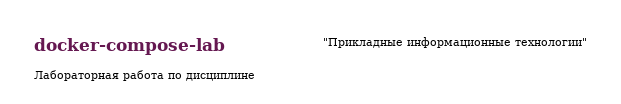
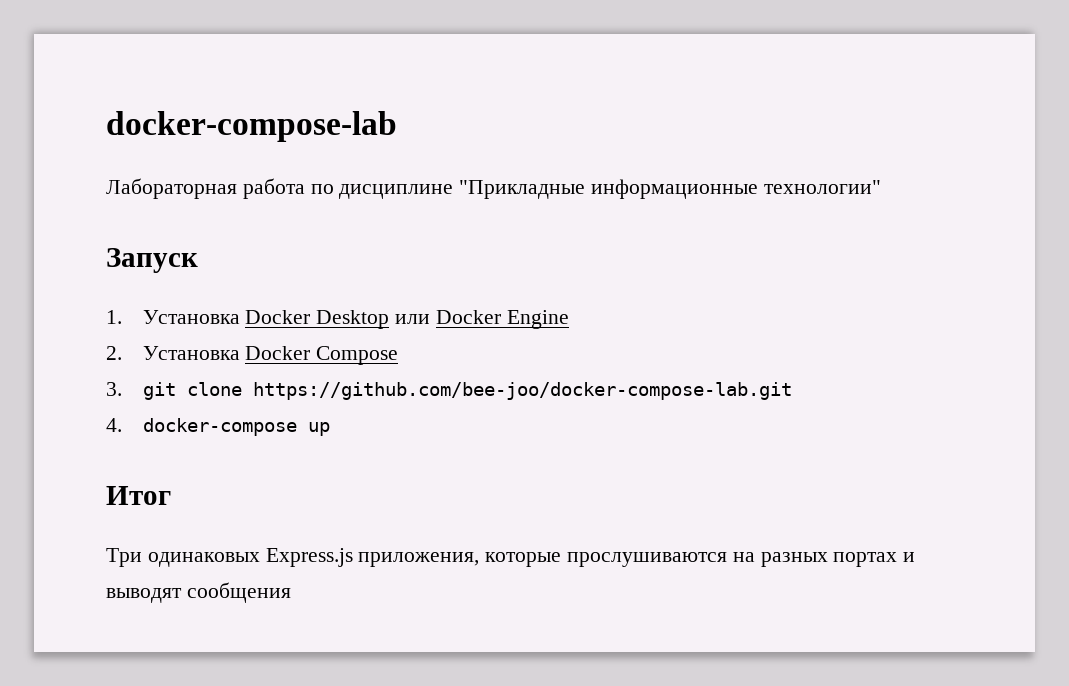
(587, 42) none -> [106,248,198,273] [106,310,569,329] [106,346,399,365] [106,382,792,400] [106,418,330,436] [106,486,171,505] [106,548,916,567] [106,582,291,603] // Запуск // 1. Установка Docker Desktop или Docker Engine // 2. Установка Docker Compose // 3. git clone https://github.com/bee-joo/docker-compose-lab.git // 4. docker-compose up // Итог // Три одинаковых Express.js приложения, которые прослушиваются на разных портах и выводят сообщения

